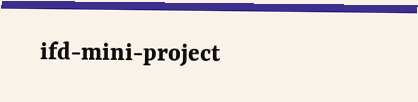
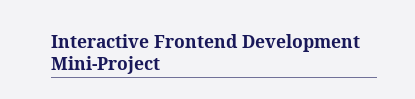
[39,41,222,68] ifd-mini-project -> [51,34,360,52] [51,56,160,74] Interactive Frontend Development Mini-Project

